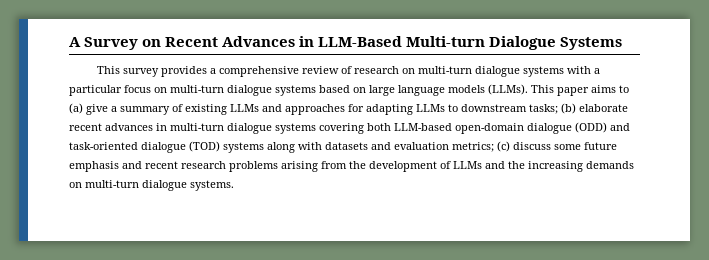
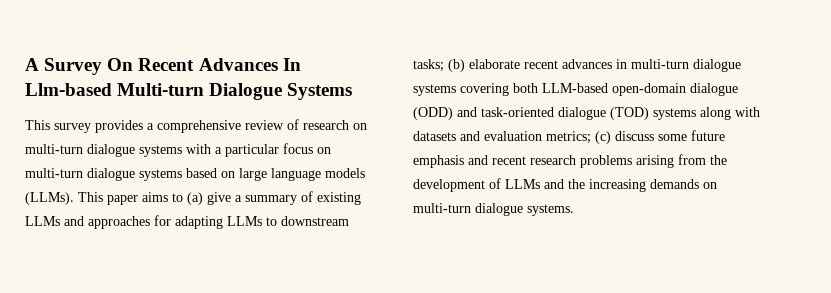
[142,39,162,47] on -> [107,58,134,71] On
[299,36,403,47] in LLM-Based -> [282,58,301,71] [25,83,112,96] In Llm-based

